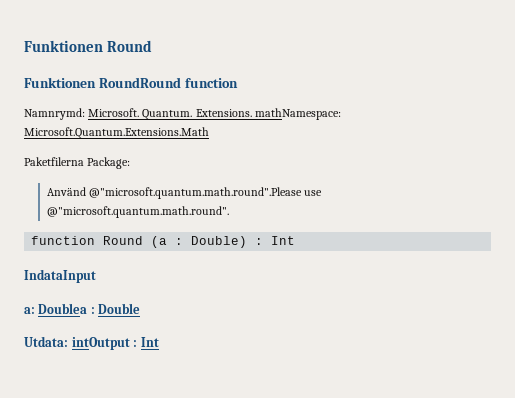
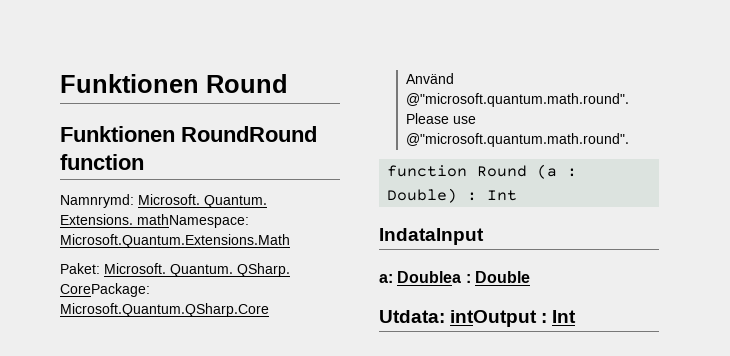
[24,157,131,169] Paketfilerna Package: -> [60,263,290,277] [60,283,150,297] [60,303,269,317] Paket: Microsoft. Quantum. QSharp. CorePackage: Microsoft.Quantum.QSharp.Core

